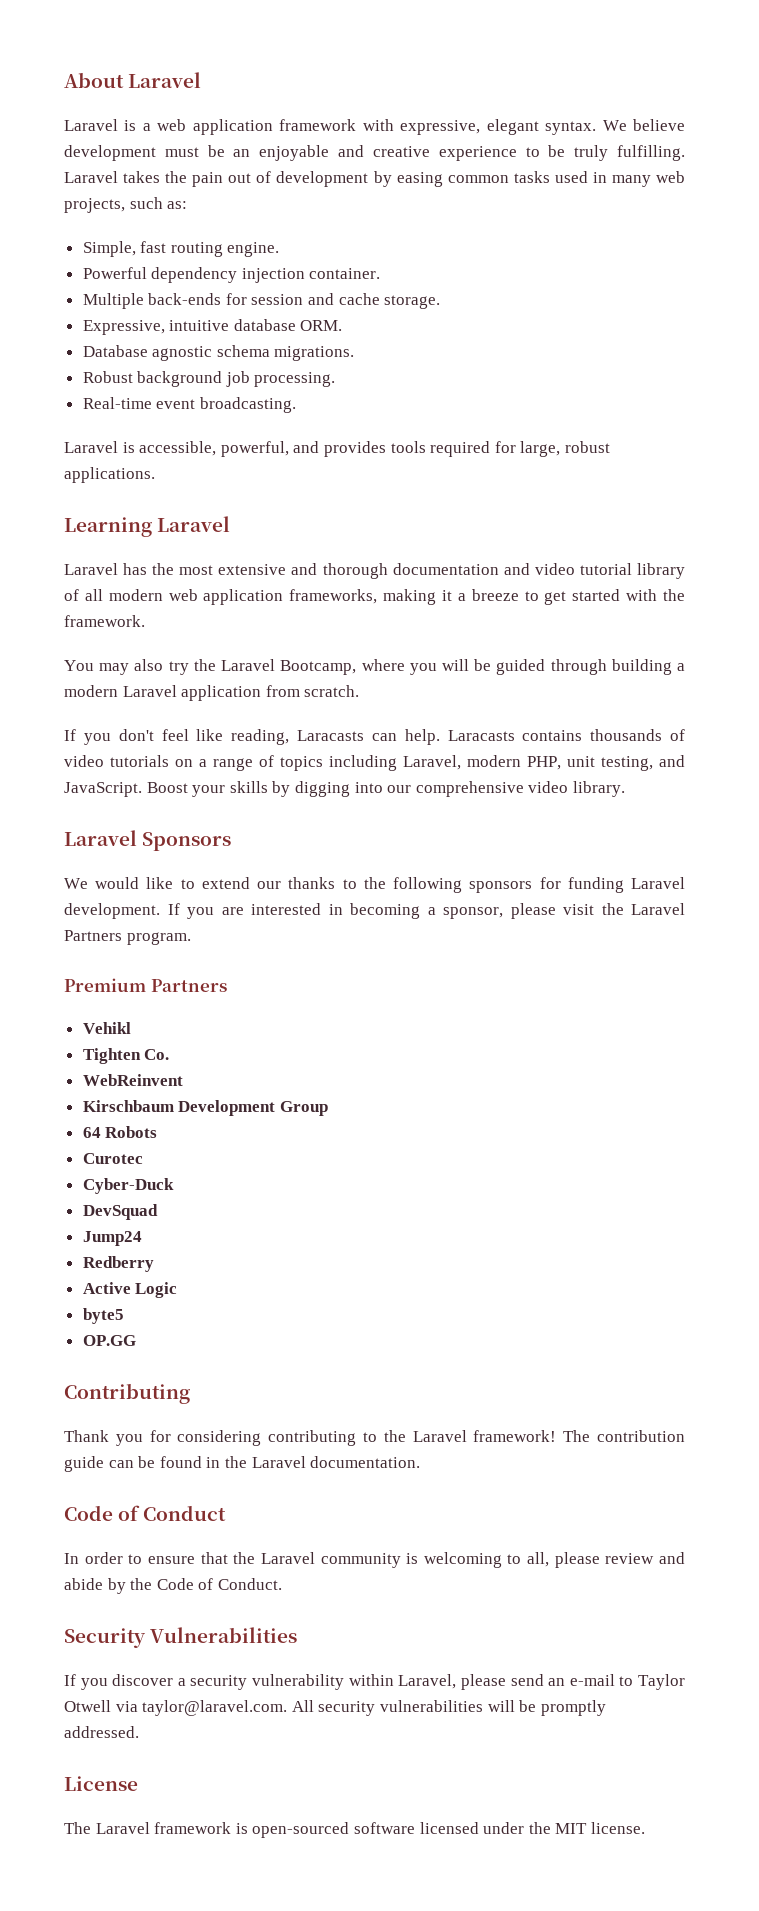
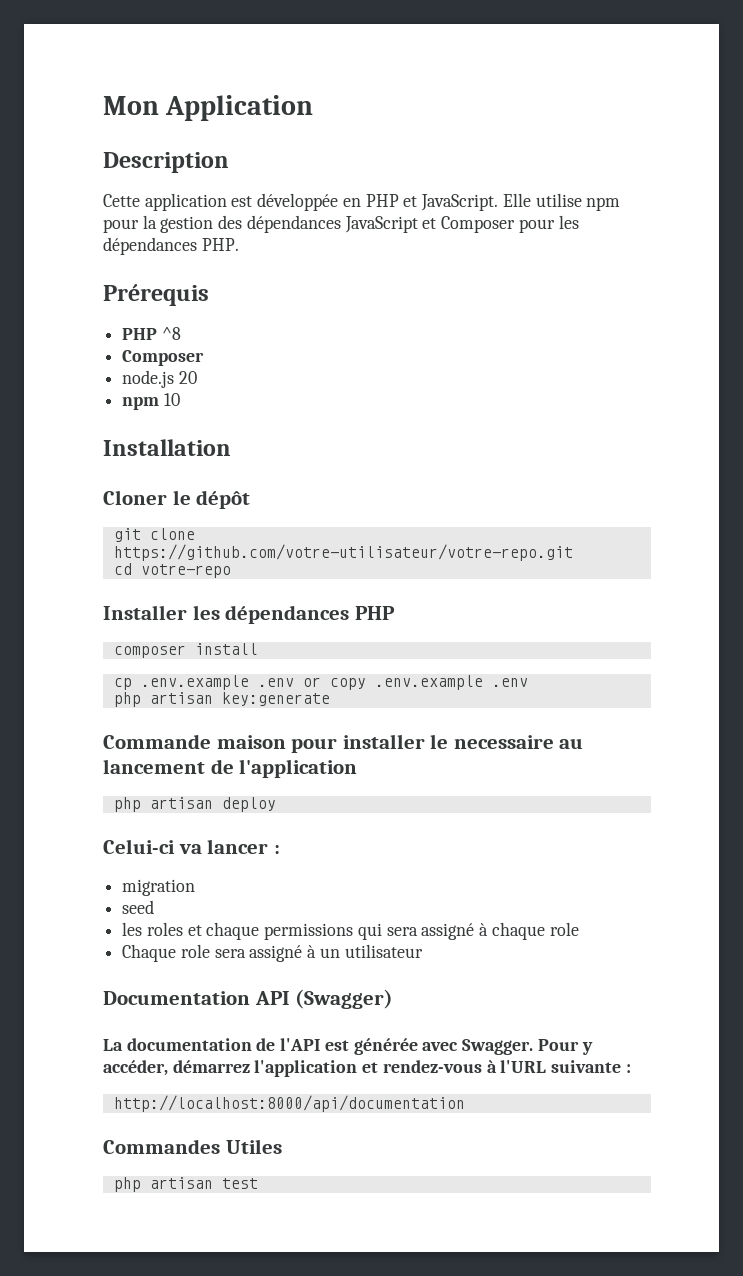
[64,72,202,88] [64,119,685,135] [64,145,685,161] [64,171,685,187] [64,197,188,213] [82,241,280,257] [82,267,381,283] [82,293,441,309] [82,319,343,335] [82,345,355,361] [82,371,336,387] [82,397,296,413] [64,441,610,457] [64,467,155,483] [64,516,231,537] [64,563,685,579] [64,589,685,605] [64,615,145,627] [64,659,685,675] [64,685,360,701] [64,729,685,745] [64,755,685,771] [64,781,625,797] [64,830,232,851] [64,877,685,893] [64,903,685,919] [64,930,191,945] [64,978,227,992] [82,1022,131,1034] [82,1048,170,1064] [82,1074,183,1086] [82,1100,328,1116] [82,1126,158,1138] [82,1153,143,1164] [82,1178,174,1194] [82,1204,158,1220] [82,1231,142,1246] [82,1256,154,1272] [82,1282,178,1298] [82,1308,124,1324] [82,1335,136,1346] [64,1383,190,1404] [64,1430,685,1446] [64,1456,421,1472] [64,1505,227,1521] [64,1552,685,1568] [64,1578,282,1594] [64,1627,298,1648] [64,1674,685,1690] [64,1700,606,1716] [64,1726,139,1738] [64,1776,138,1791] [64,1822,645,1838] About Laravel // Laravel is a web application framework with expressive, elegant syntax. We believe development must be an enjoyable and creative experience to be truly fulfilling. Laravel takes the pain out of development by easing common tasks used in many web projects, such as: // Simple, fast routing engine. // Powerful dependency injection container. // Multiple back-ends for session and cache storage. // Expressive, intuitive database ORM. // Database agnostic schema migrations. // Robust background job processing. // Real-time event broadcasting. // Laravel is accessible, powerful, and provides tools required for large, robust applications. // Learning Laravel // Laravel has the most extensive and thorough documentation and video tutorial library of all modern web application frameworks, making it a breeze to get started with the framework. // You may also try the Laravel Bootcamp, where you will be guided through building a modern Laravel application from scratch. // If you don't feel like reading, Laracasts can help. Laracasts contains thousands of video tutorials on a range of topics including Laravel, modern PHP, unit testing, and JavaScript. Boost your skills by digging into our comprehensive video library. // Laravel Sponsors // We would like to extend our thanks to the following sponsors for funding Laravel development. If you are interested in becoming a sponsor, please visit the Laravel Partners program. // Premium Partners // Vehikl // Tighten Co. // WebReinvent // Kirschbaum Development Group // 64 Robots // Curotec // Cyber-Duck // DevSquad // Jump24 // Redberry // Active Logic // byte5 // OP.GG // Contributing // Thank you for considering contributing to the Laravel framework! The contribution guide can be found in the Laravel documentation. // Code of Conduct // In order to ensure that the Laravel community is welcoming to all, please review and abide by the Code of Conduct. // Security Vulnerabilities // If you discover a security vulnerability within Laravel, please send an e-mail to Taylor Otwell via taylor@laravel.com. All security vulnerabilities will be promptly addressed. // License // The Laravel framework is open-sourced software licensed under the MIT license. -> [103,95,314,121] [103,152,229,173] [103,193,621,211] [103,215,579,233] [103,237,239,255] [103,284,209,306] [122,327,181,340] [122,350,205,366] [122,370,197,388] [122,393,180,410] [103,439,231,456] [103,490,251,509] [113,528,195,542] [113,544,573,561] [113,563,231,578] [103,605,395,624] [113,643,258,658] [113,675,528,690] [113,692,330,707] [103,734,584,753] [103,759,358,778] [113,797,276,812] [103,839,280,854] [122,879,196,896] [122,900,155,914] [122,922,579,940] [122,944,423,962] [103,989,394,1009] [103,1038,593,1055] [103,1060,631,1077] [113,1095,465,1112] [103,1139,282,1154] [113,1177,258,1192] Mon Application // Description // Cette application est développée en PHP et JavaScript. Elle utilise npm pour la gestion des dépendances JavaScript et Composer pour les dépendances PHP. // Prérequis // PHP ^8 // Composer // node.js 20 // npm 10 // Installation // Cloner le dépôt // git clone https://github.com/votre-utilisateur/votre-repo.git // cd votre-repo // Installer les dépendances PHP // composer install // cp .env.example .env or copy .env.example .env // php artisan key:generate // Commande maison pour installer le necessaire au lancement de l'application // php artisan deploy // Celui-ci va lancer : // migration // seed // les roles et chaque permissions qui sera assigné à chaque role // Chaque role sera assigné à un utilisateur // Documentation API (Swagger) // La documentation de l'API est générée avec Swagger. Pour y accéder, démarrez l'application et rendez-vous à l'URL suivante : // http://localhost:8000/api/documentation // Commandes Utiles // php artisan test

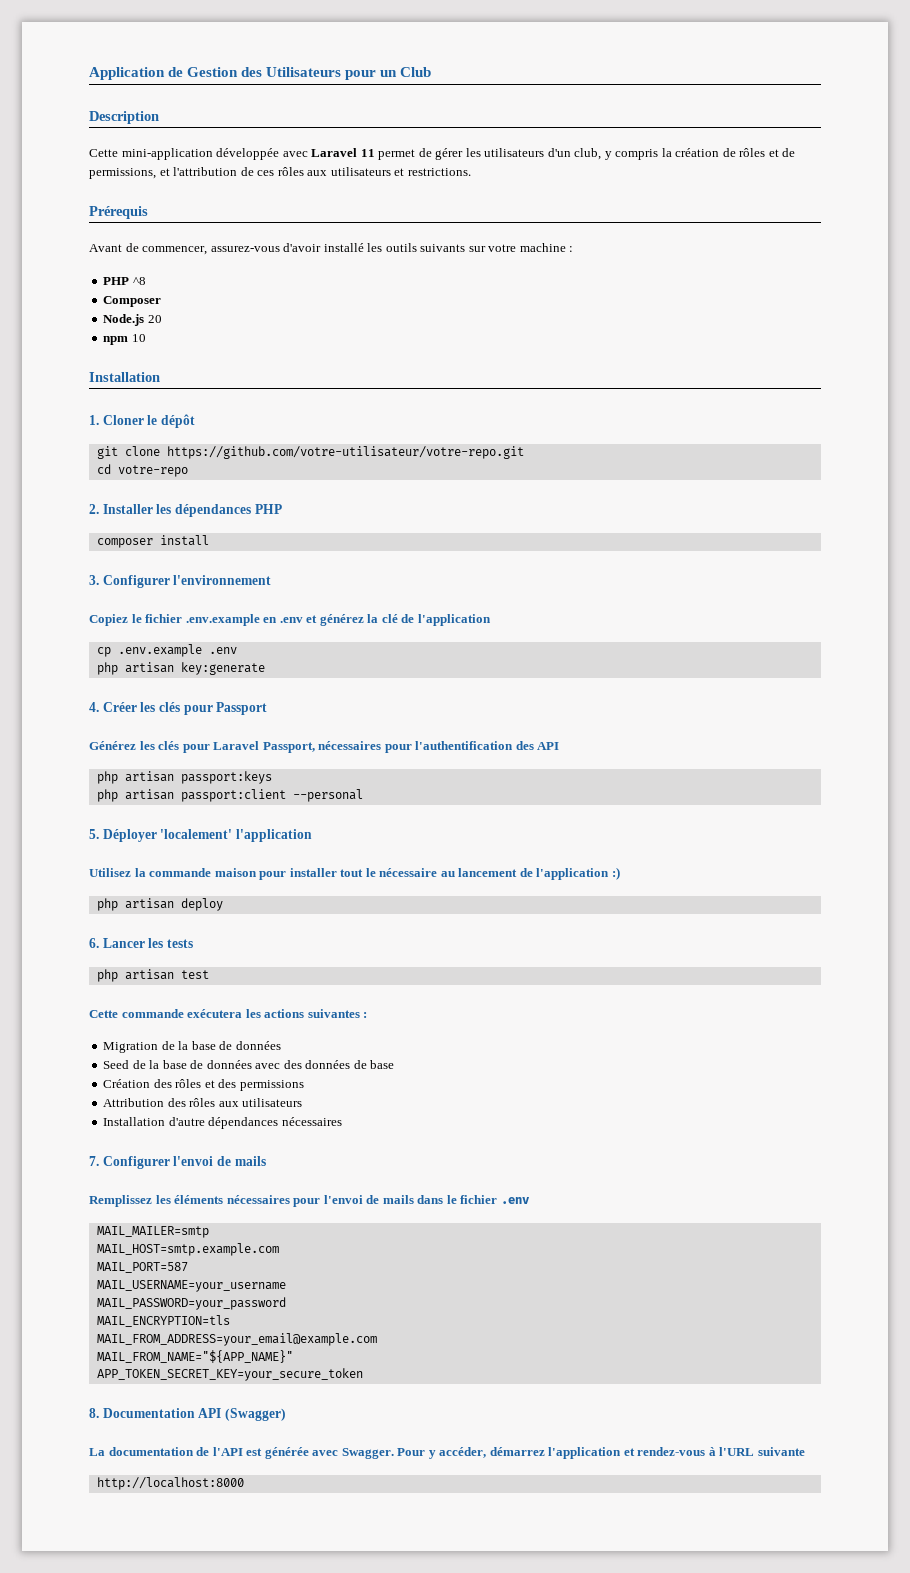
[103,96,159,115] Mon -> (89, 73) none
[103,152,229,173] [103,193,621,211] [103,215,579,233] [103,237,239,255] [103,284,209,306] // Description // Cette application est développée en PHP et JavaScript. Elle utilise npm pour la gestion des dépendances JavaScript et Composer pour les dépendances PHP. // Prérequis -> [168,67,432,80] [89,111,159,124] [89,148,796,160] [89,167,471,179] [89,206,148,219] [89,243,574,255] de Gestion des Utilisateurs pour un Club // Description // Cette mini-application développée avec Laravel 11 permet de gérer les utilisateurs d'un club, y compris la création de rôles et de permissions, et l'attribution de ces rôles aux utilisateurs et restrictions. // Prérequis // Avant de commencer, assurez-vous d'avoir installé les outils suivants sur votre machine :
[122,370,175,388] node.js -> [103,314,145,326] Node.js
(231, 447) none -> [89,415,99,425] 1.
(231, 571) none -> [89,504,99,514] 2.
(258, 649) none -> [89,575,272,588] [89,614,491,626] // 3. Configurer l'environnement // Copiez le fichier .env.example en .env et générez la clé de l'application
[302,675,528,690] or copy .env.example .env -> (237, 650) none
[103,734,554,753] Commande maison pour installer le necessaire -> [89,702,268,715] [89,741,560,753] [96,771,272,784] [96,789,363,802] [89,829,312,842] [89,868,438,880] 4. Créer les clés pour Passport // Générez les clés pour Laravel Passport, nécessaires pour l'authentification des API // php artisan passport:keys // php artisan passport:client --personal // 5. Déployer 'localement' l'application // Utilisez la commande maison pour installer tout le nécessaire
(358, 768) none -> [611,867,620,880] :)
[103,839,280,854] [122,879,196,896] [122,900,155,914] [122,922,579,940] [122,944,423,962] Celui-ci va lancer : // migration // seed // les roles et chaque permissions qui sera assigné à chaque role // Chaque role sera assigné à un utilisateur // -> [89,938,193,948] [96,969,209,982] [89,1009,368,1018] [103,1041,281,1053] [103,1060,395,1069] [103,1079,304,1091] [103,1098,303,1107] [103,1117,342,1129] [89,1156,266,1169] [89,1195,530,1207] [96,1226,209,1238] [96,1243,279,1256] [96,1262,188,1273] [96,1280,286,1292] [96,1297,286,1310] [96,1315,230,1327] [96,1333,377,1346] [96,1350,293,1363] [96,1368,363,1381] [89,1408,99,1418] 6. Lancer les tests // php artisan test // Cette commande exécutera les actions suivantes : // Migration de la base de données // Seed de la base de données avec des données de base // Création des rôles et des permissions // Attribution des rôles aux utilisateurs // Installation d'autre dépendances nécessaires // 7. Configurer l'envoi de mails // Remplissez les éléments nécessaires pour l'envoi de mails dans le fichier .env // MAIL_MAILER=smtp // MAIL_HOST=smtp.example.com // MAIL_PORT=587 // MAIL_USERNAME=your_username // MAIL_PASSWORD=your_password // MAIL_ENCRYPTION=tls // MAIL_FROM_ADDRESS=your_email@example.com // MAIL_FROM_NAME="${APP_NAME}" // APP_TOKEN_SECRET_KEY=your_secure_token // 8.
[625,1064,631,1073] [113,1095,465,1112] [103,1139,282,1154] [113,1177,258,1192] : // http://localhost:8000/api/documentation // Commandes Utiles // php artisan test -> [96,1477,244,1490] // http://localhost:8000

